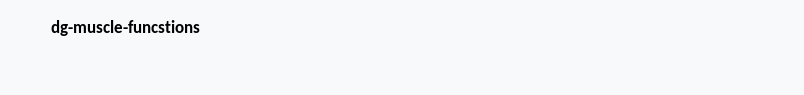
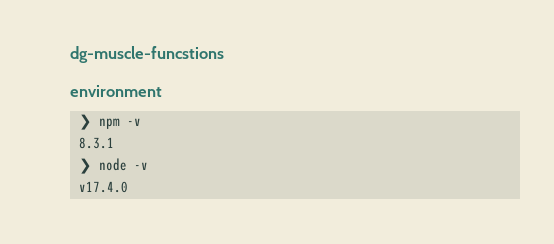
(200, 28) none -> [70,85,162,97] [79,114,142,130] [79,137,115,149] [79,158,149,174] [79,181,129,193] // environment // ❯ npm -v // 8.3.1 // ❯ node -v // v17.4.0

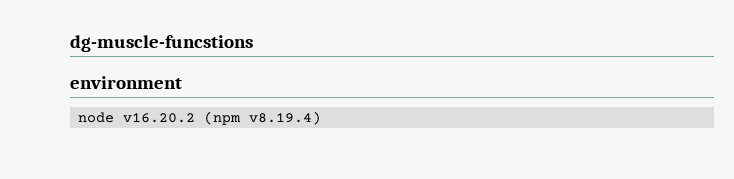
[79,114,142,130] [79,137,115,149] [79,158,149,174] [79,181,129,193] ❯ npm -v // 8.3.1 // ❯ node -v // v17.4.0 -> [77,111,321,125] node v16.20.2 (npm v8.19.4)

